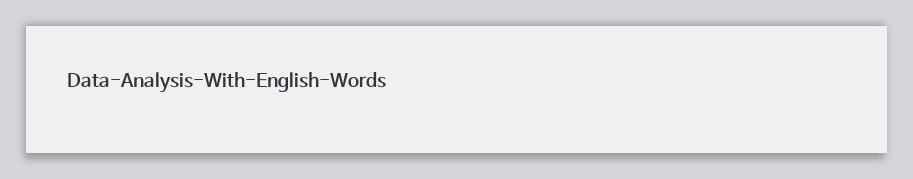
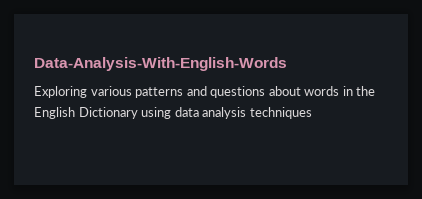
(386, 82) none -> [34,86,376,98] [34,107,312,119] // Exploring various patterns and questions about words in the English Dictionary using data analysis techniques

